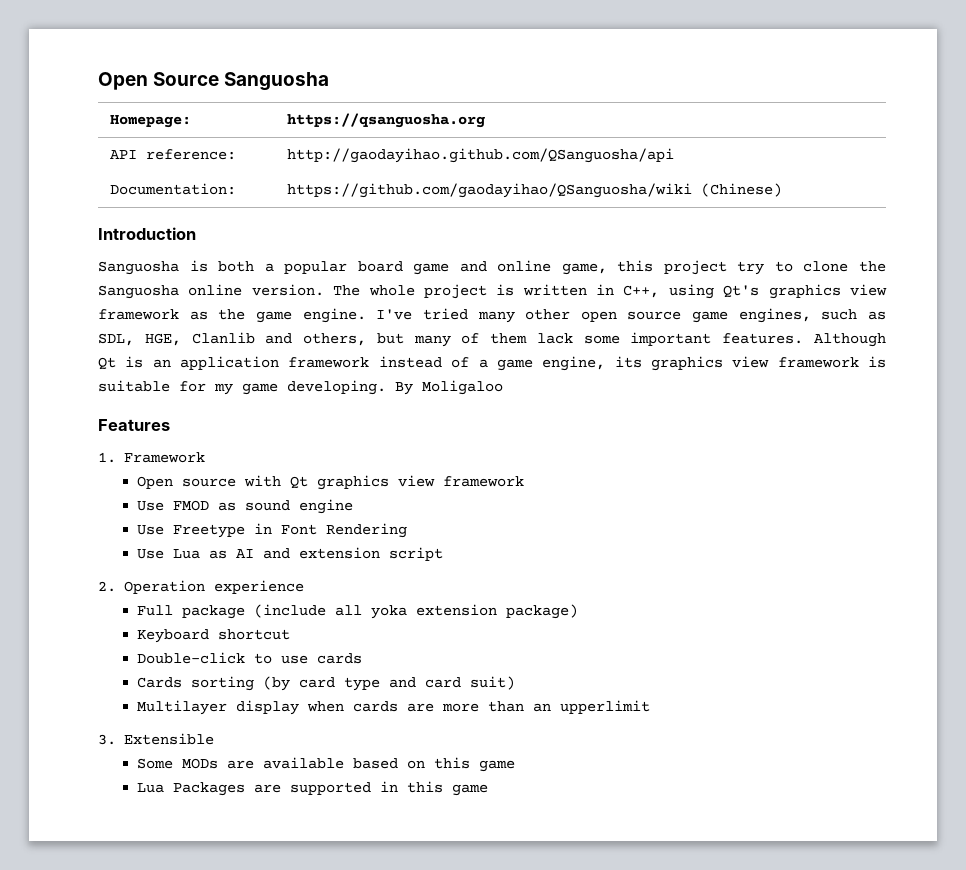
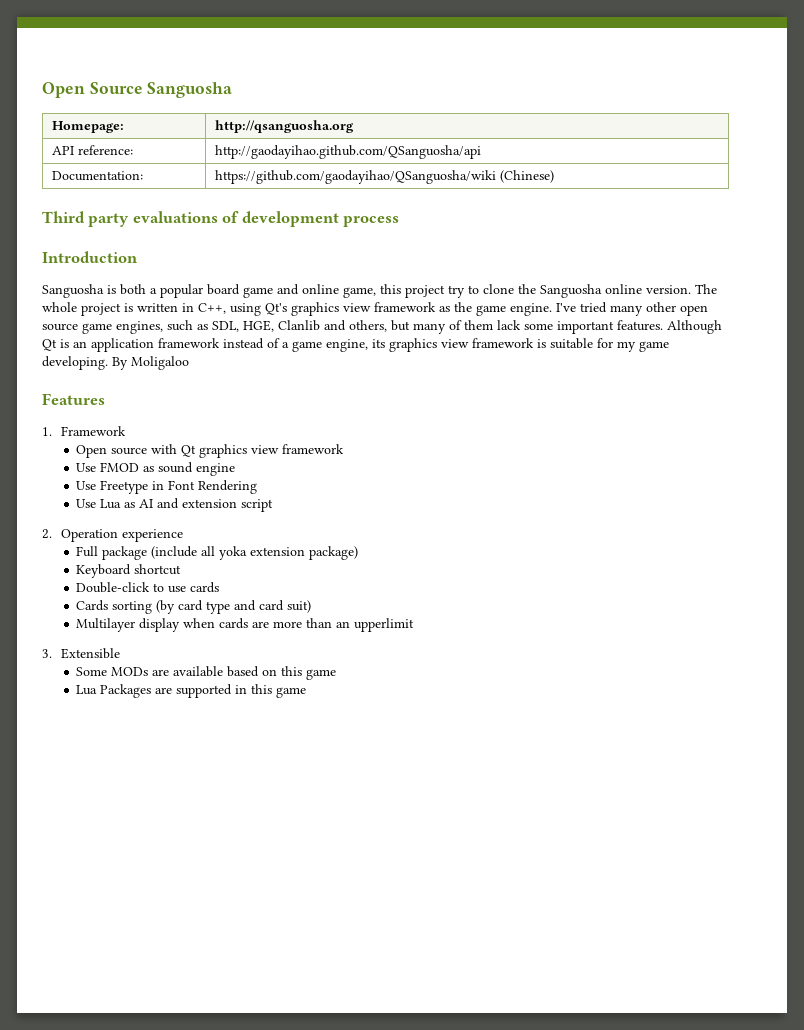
[286,113,485,128] https://qsanguosha.org -> [215,120,355,133] http://qsanguosha.org
(782, 190) none -> [42,211,400,227] // Third party evaluations of development process

